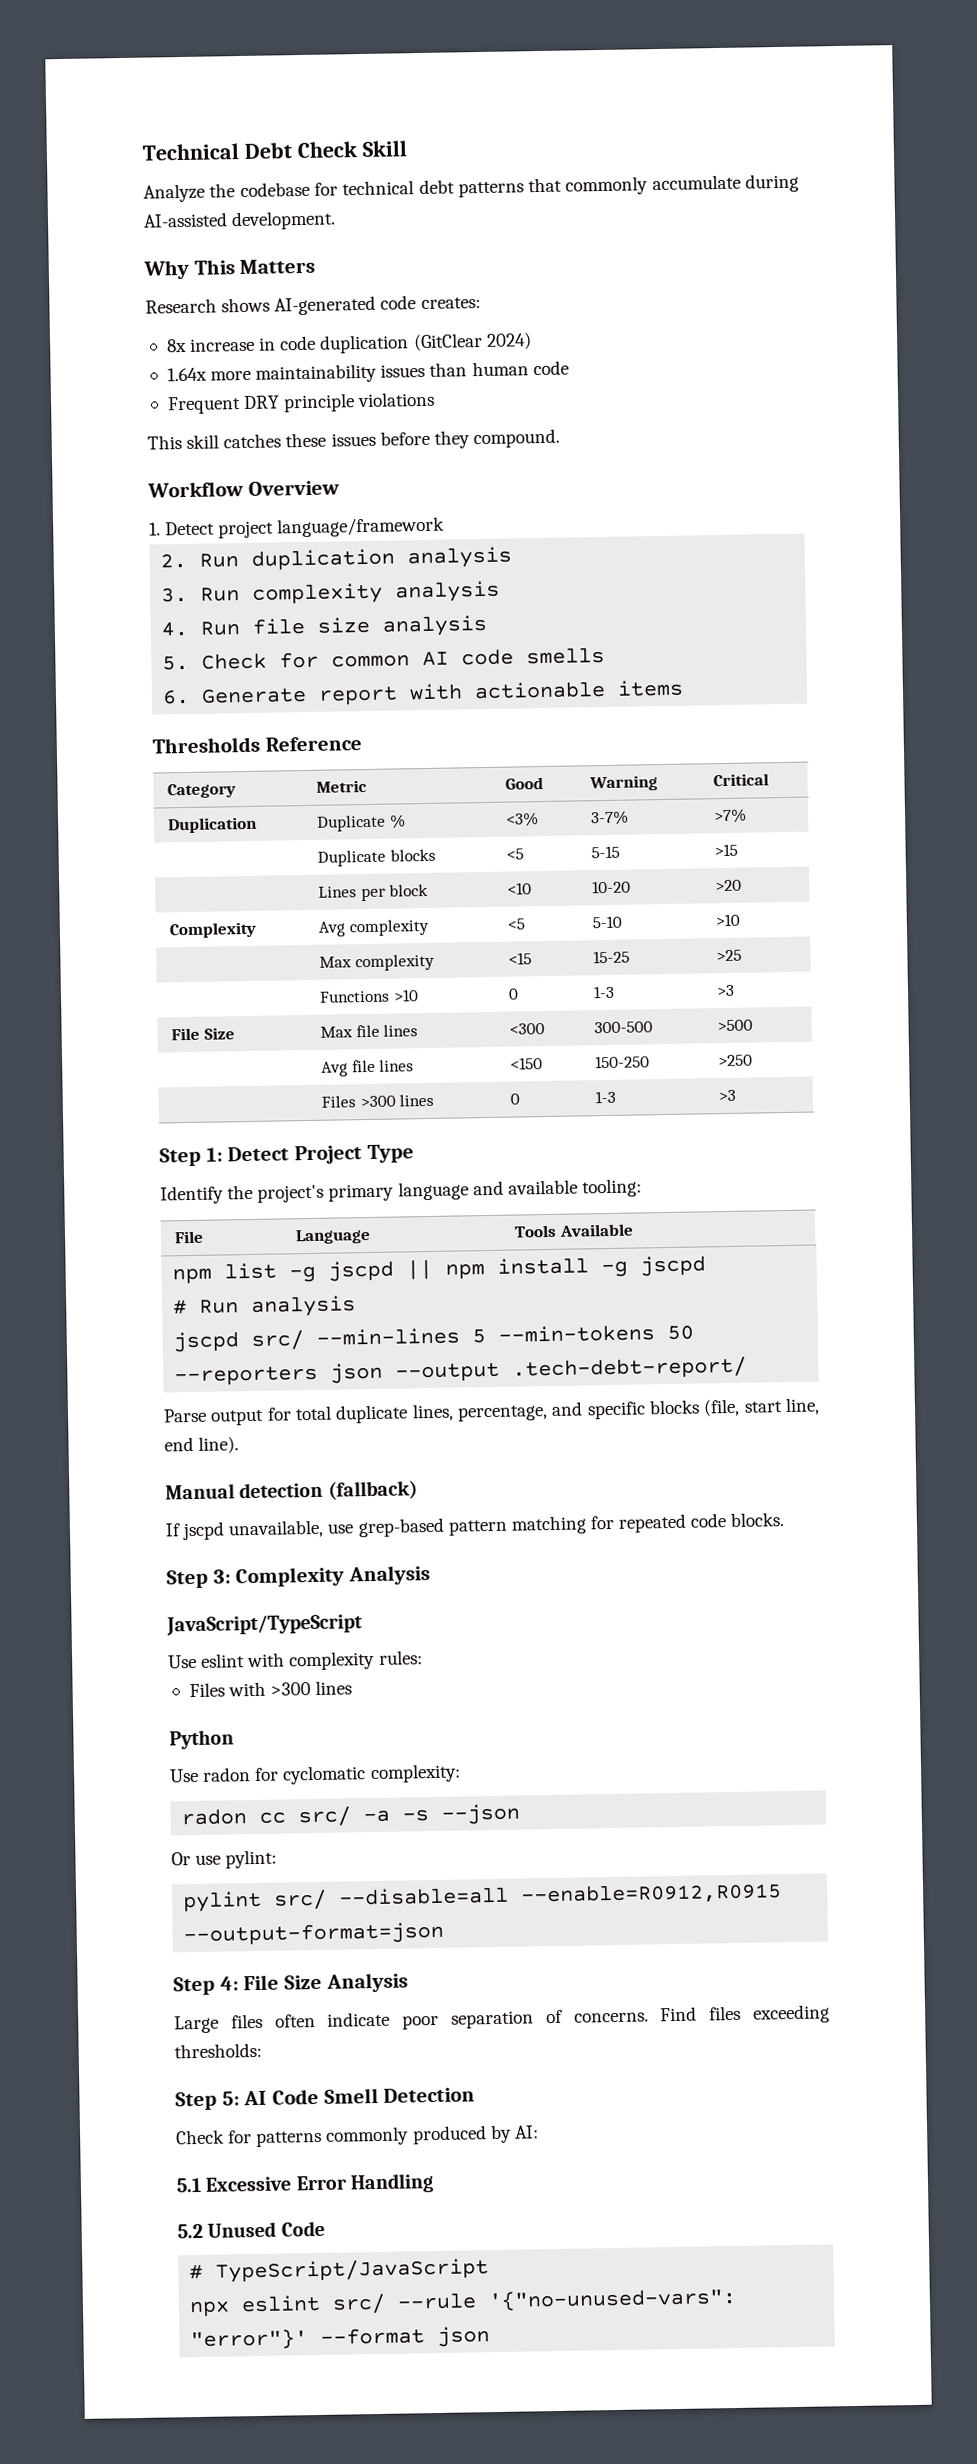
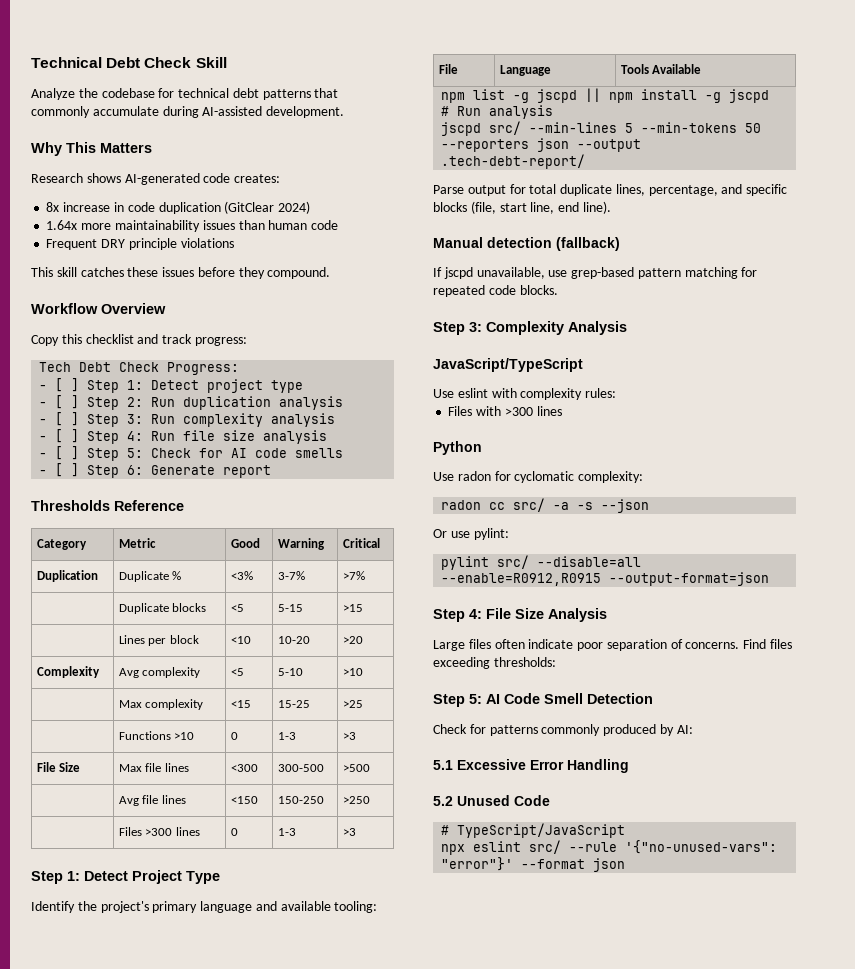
[149,516,446,539] [160,546,513,571] [161,580,501,605] [161,621,189,637] 1. Detect project language/framework // 2. Run duplication analysis // 3. Run complexity analysis // 4. -> [31,334,247,346] [39,362,240,375] [39,378,304,393] [39,395,344,410] [39,412,336,427] [39,429,144,444] Copy this checklist and track progress: // Tech Debt Check Progress: // - [ ] Step 1: Detect project type // - [ ] Step 2: Run duplication analysis // - [ ] Step 3: Run complexity analysis // - [ ] Step 4:
[162,651,411,671] 5. Check for common -> [39,446,224,461] - [ ] Step 5: Check for
[162,689,191,705] 6. -> [39,463,144,478] - [ ] Step 6:
[409,679,685,701] with actionable items -> (272, 471) none

